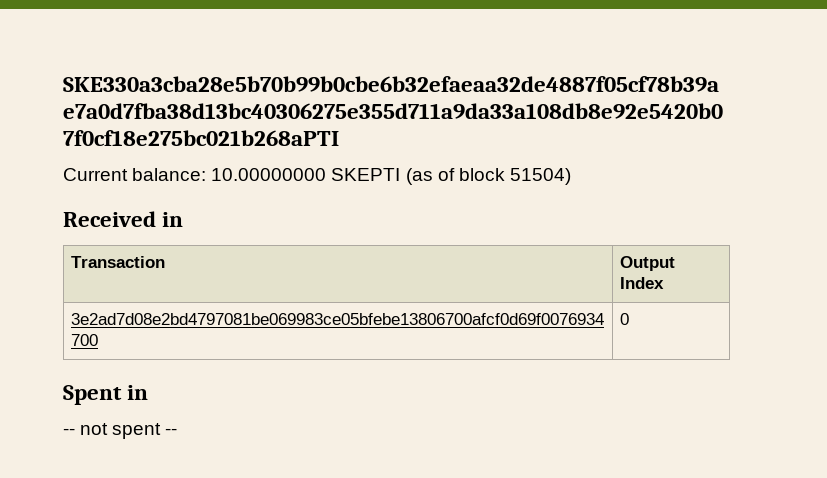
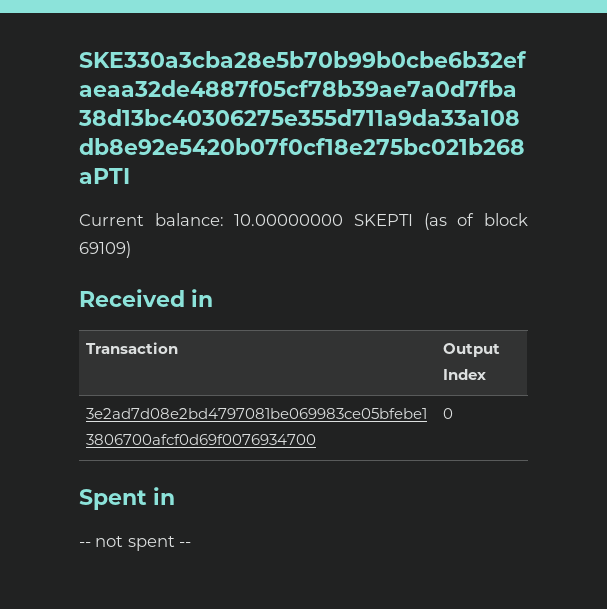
[509,168,571,185] 51504) -> [79,241,131,258] 69109)

